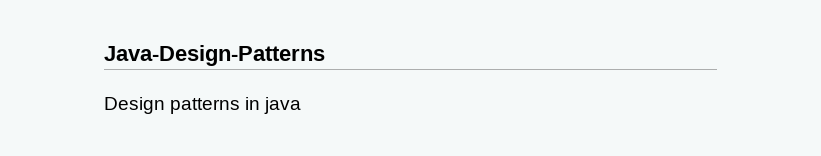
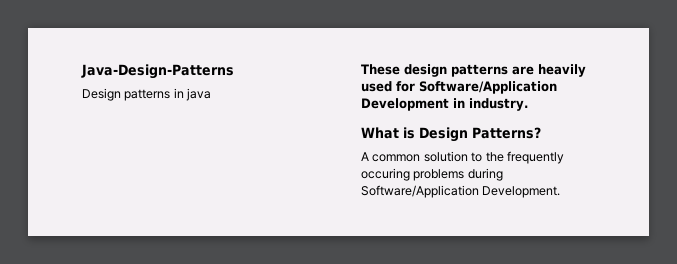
(302, 105) none -> [361,64,586,77] [361,81,557,94] [361,98,528,111] [361,127,541,142] [361,151,564,164] [361,168,503,181] [361,185,561,198] // These design patterns are heavily used for Software/Application Development in industry. // What is Design Patterns? // A common solution to the frequently occuring problems during Software/Application Development.

